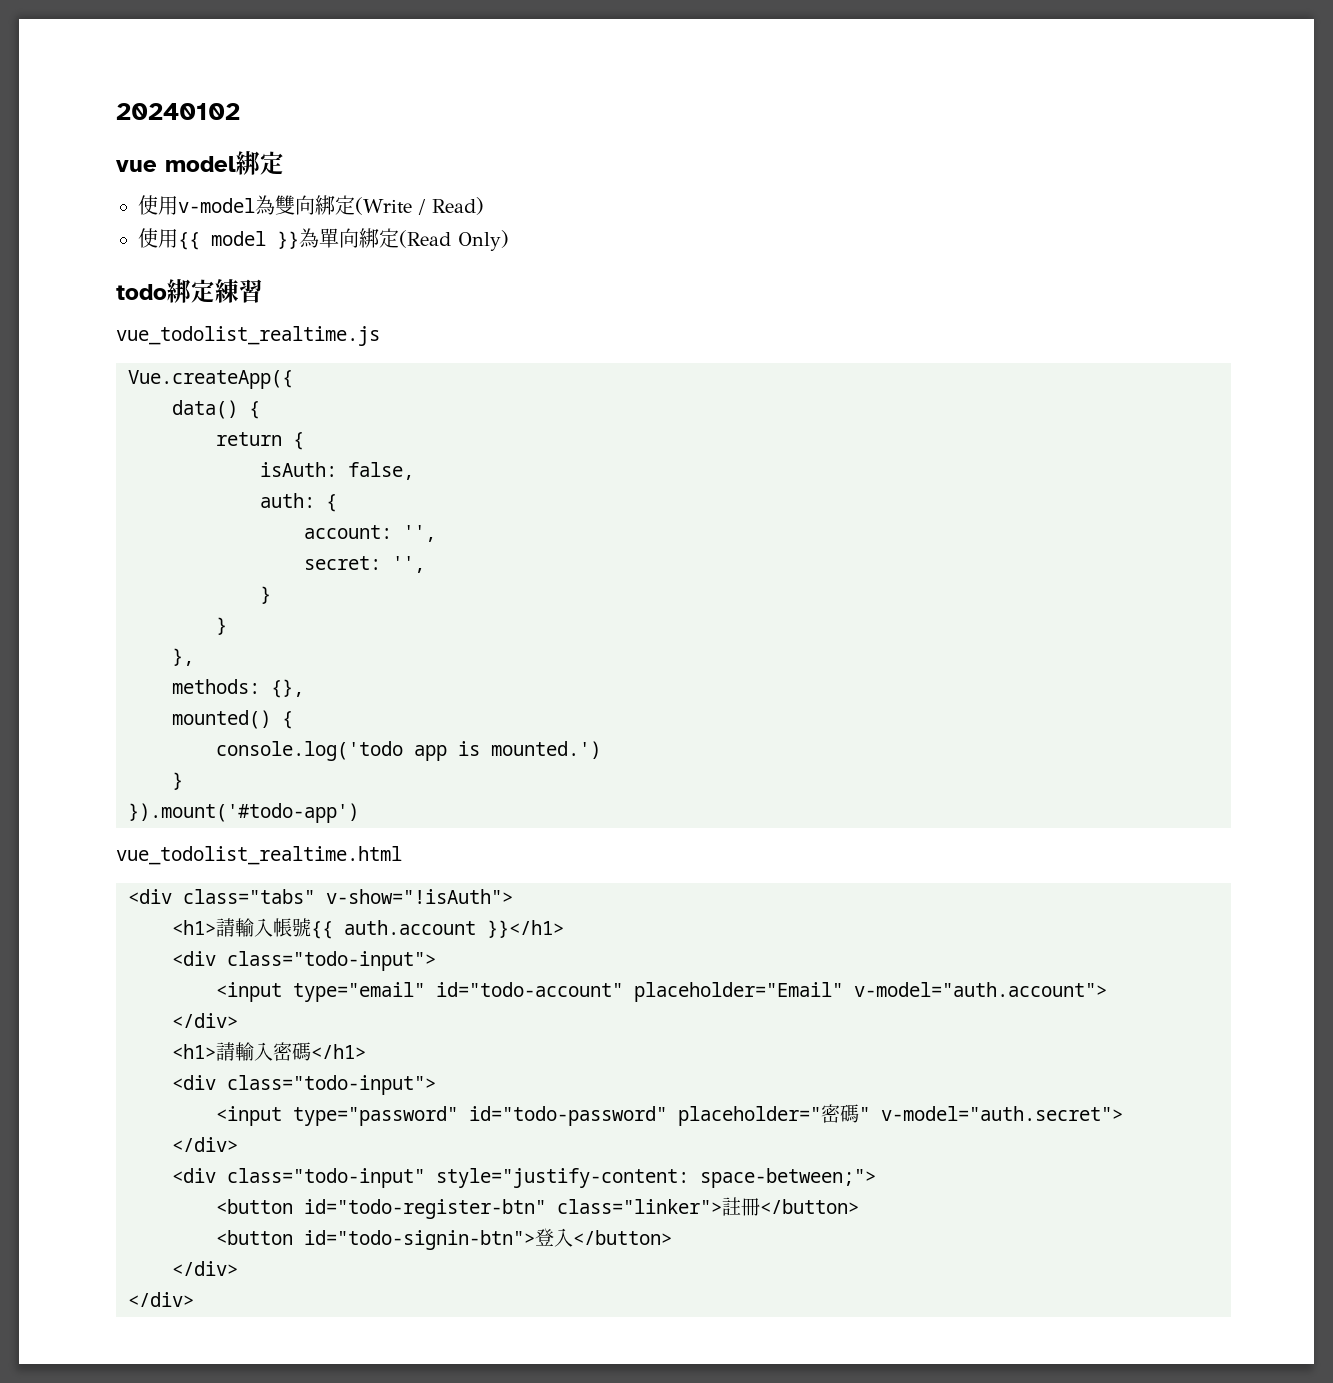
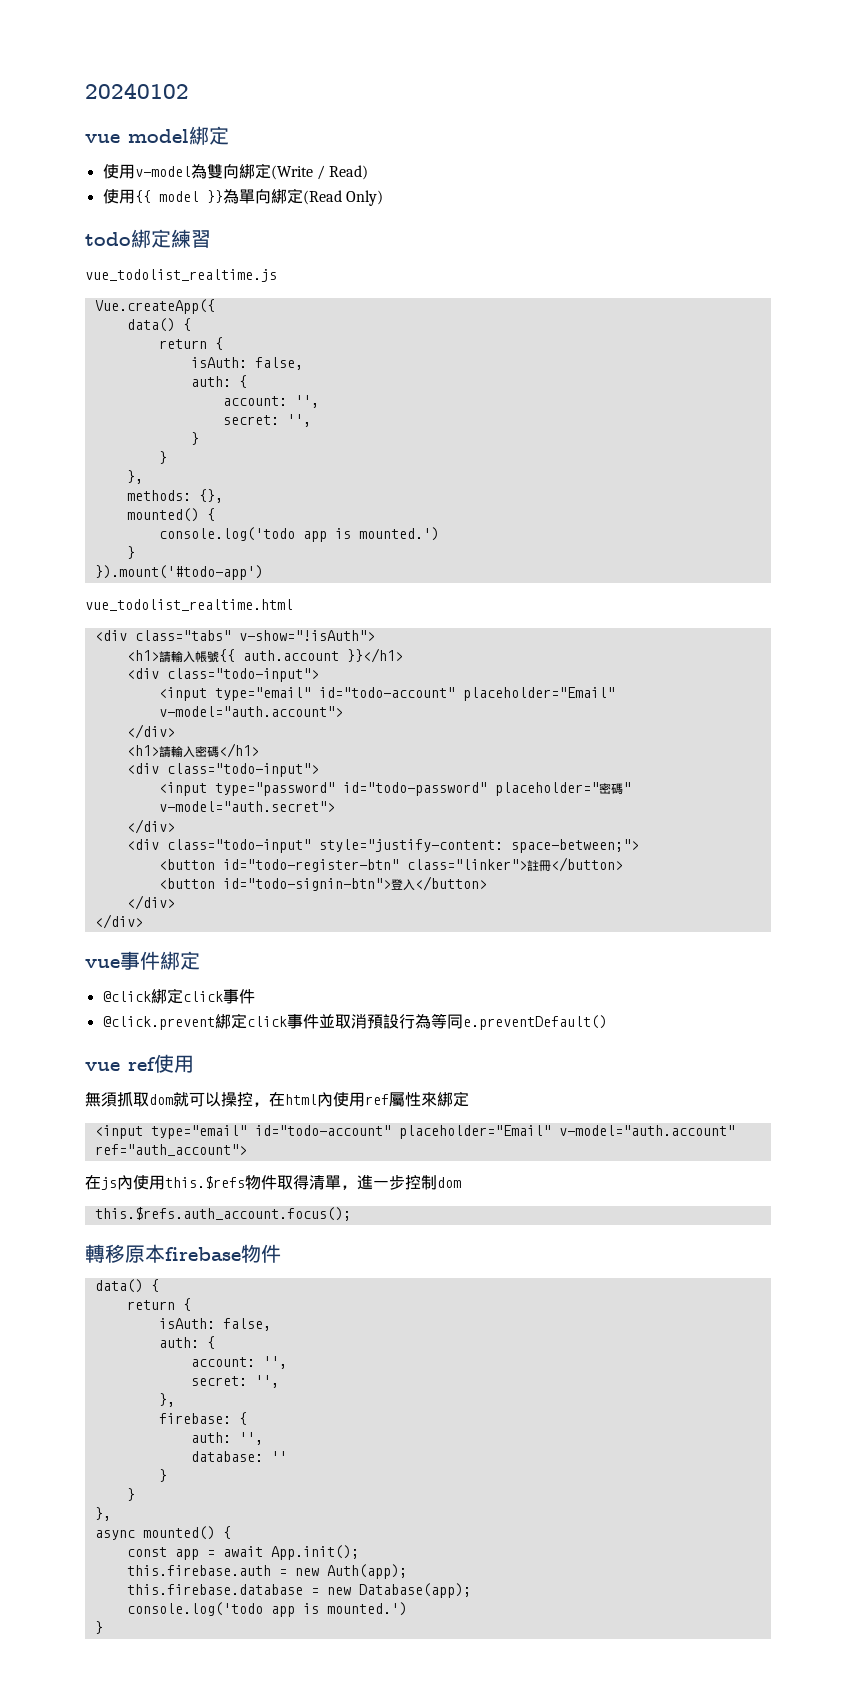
(194, 1299) none -> [85,951,200,970] [102,988,255,1004] [102,1013,607,1030] [85,1054,194,1073] [85,1091,469,1107] [94,1125,735,1139] [94,1144,247,1156] [85,1174,461,1190] [94,1207,351,1221] [85,1244,281,1263] [94,1279,159,1293] [126,1298,191,1311] [158,1318,271,1331] [158,1336,215,1349] [190,1356,287,1369] [190,1375,279,1388] [158,1393,175,1407] [158,1412,247,1425] [190,1432,263,1445] [190,1451,287,1462] [158,1469,167,1482] [126,1488,135,1501] [94,1507,111,1521] [94,1526,231,1540] [126,1545,359,1560] [126,1564,407,1579] [126,1583,471,1598] [126,1602,407,1617] [94,1621,103,1634] // vue事件綁定 // @click綁定click事件 // @click.prevent綁定click事件並取消預設行為等同e.preventDefault() // vue ref使用 // 無須抓取dom就可以操控，在html內使用ref屬性來綁定 // <input type="email" id="todo-account" placeholder="Email" v-model="auth.account" ref="auth_account"> // 在js內使用this.$refs物件取得清單，進一步控制dom // this.$refs.auth_account.focus(); // 轉移原本firebase物件 // data() { // return { // isAuth: false, // auth: { // account: '', // secret: '', // }, // firebase: { // auth: '', // database: '' // } // } // }, // async mounted() { // const app = await App.init(); // this.firebase.auth = new Auth(app); // this.firebase.database = new Database(app); // console.log('todo app is mounted.') // }

